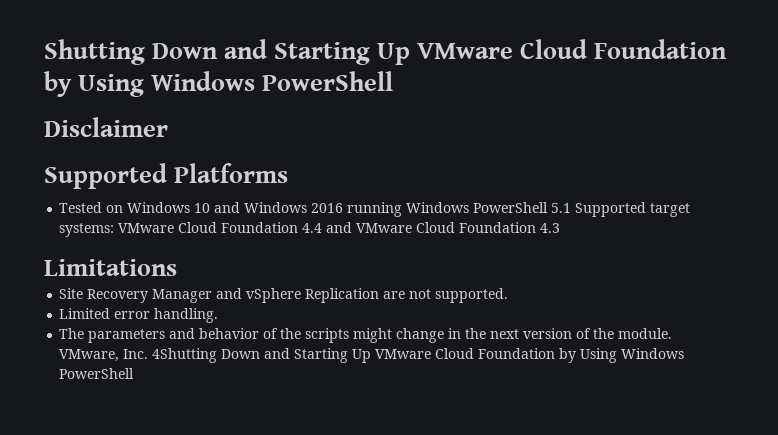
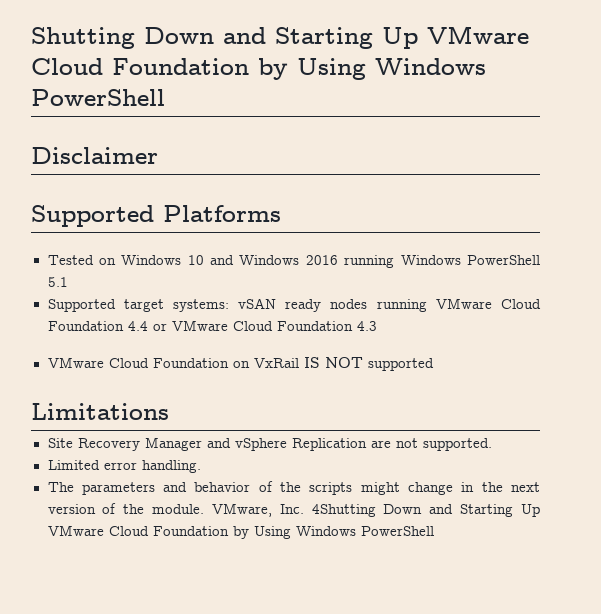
(572, 208) none -> (68, 282) //
(115, 230) none -> [238,298,427,312] vSAN ready nodes running
[326,222,353,233] and -> [152,323,167,331] or
(561, 228) none -> [47,357,434,371] // VMware Cloud Foundation on VxRail IS NOT supported

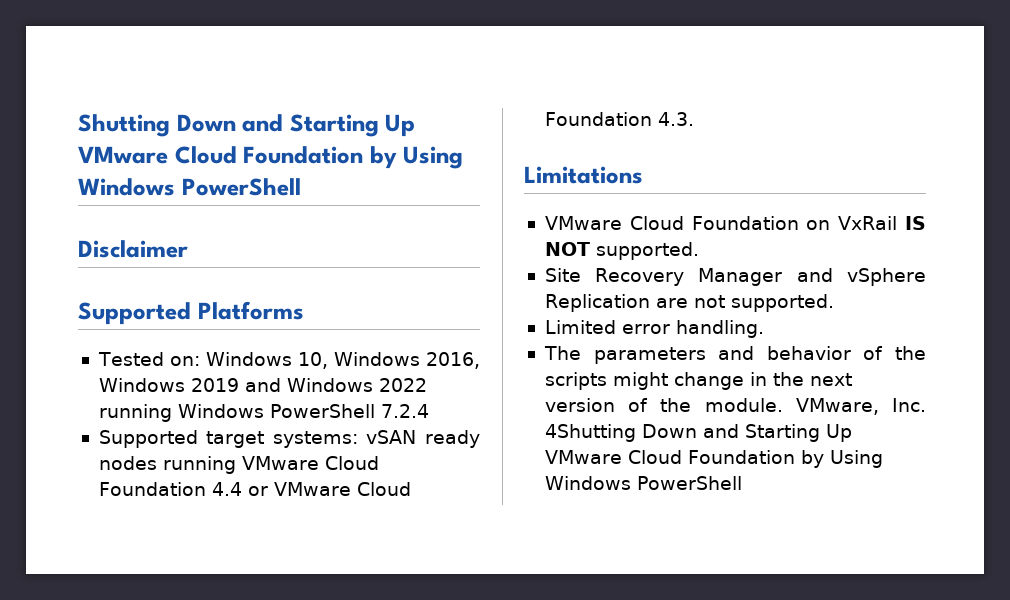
[98,255,204,265] on Windows 10 -> [169,352,480,369] [98,378,239,392] on: Windows 10, Windows 2016, Windows 2019
[305,255,338,265] 2016 -> [378,378,427,392] 2022
[47,277,68,287] 5.1 -> [380,404,429,418] 7.2.4
[356,321,377,331] 4.3 -> [657,112,694,126] [524,166,643,184] 4.3. // Limitations
[367,358,434,371] [31,403,169,420] supported // Limitations -> [595,242,699,260] supported.

